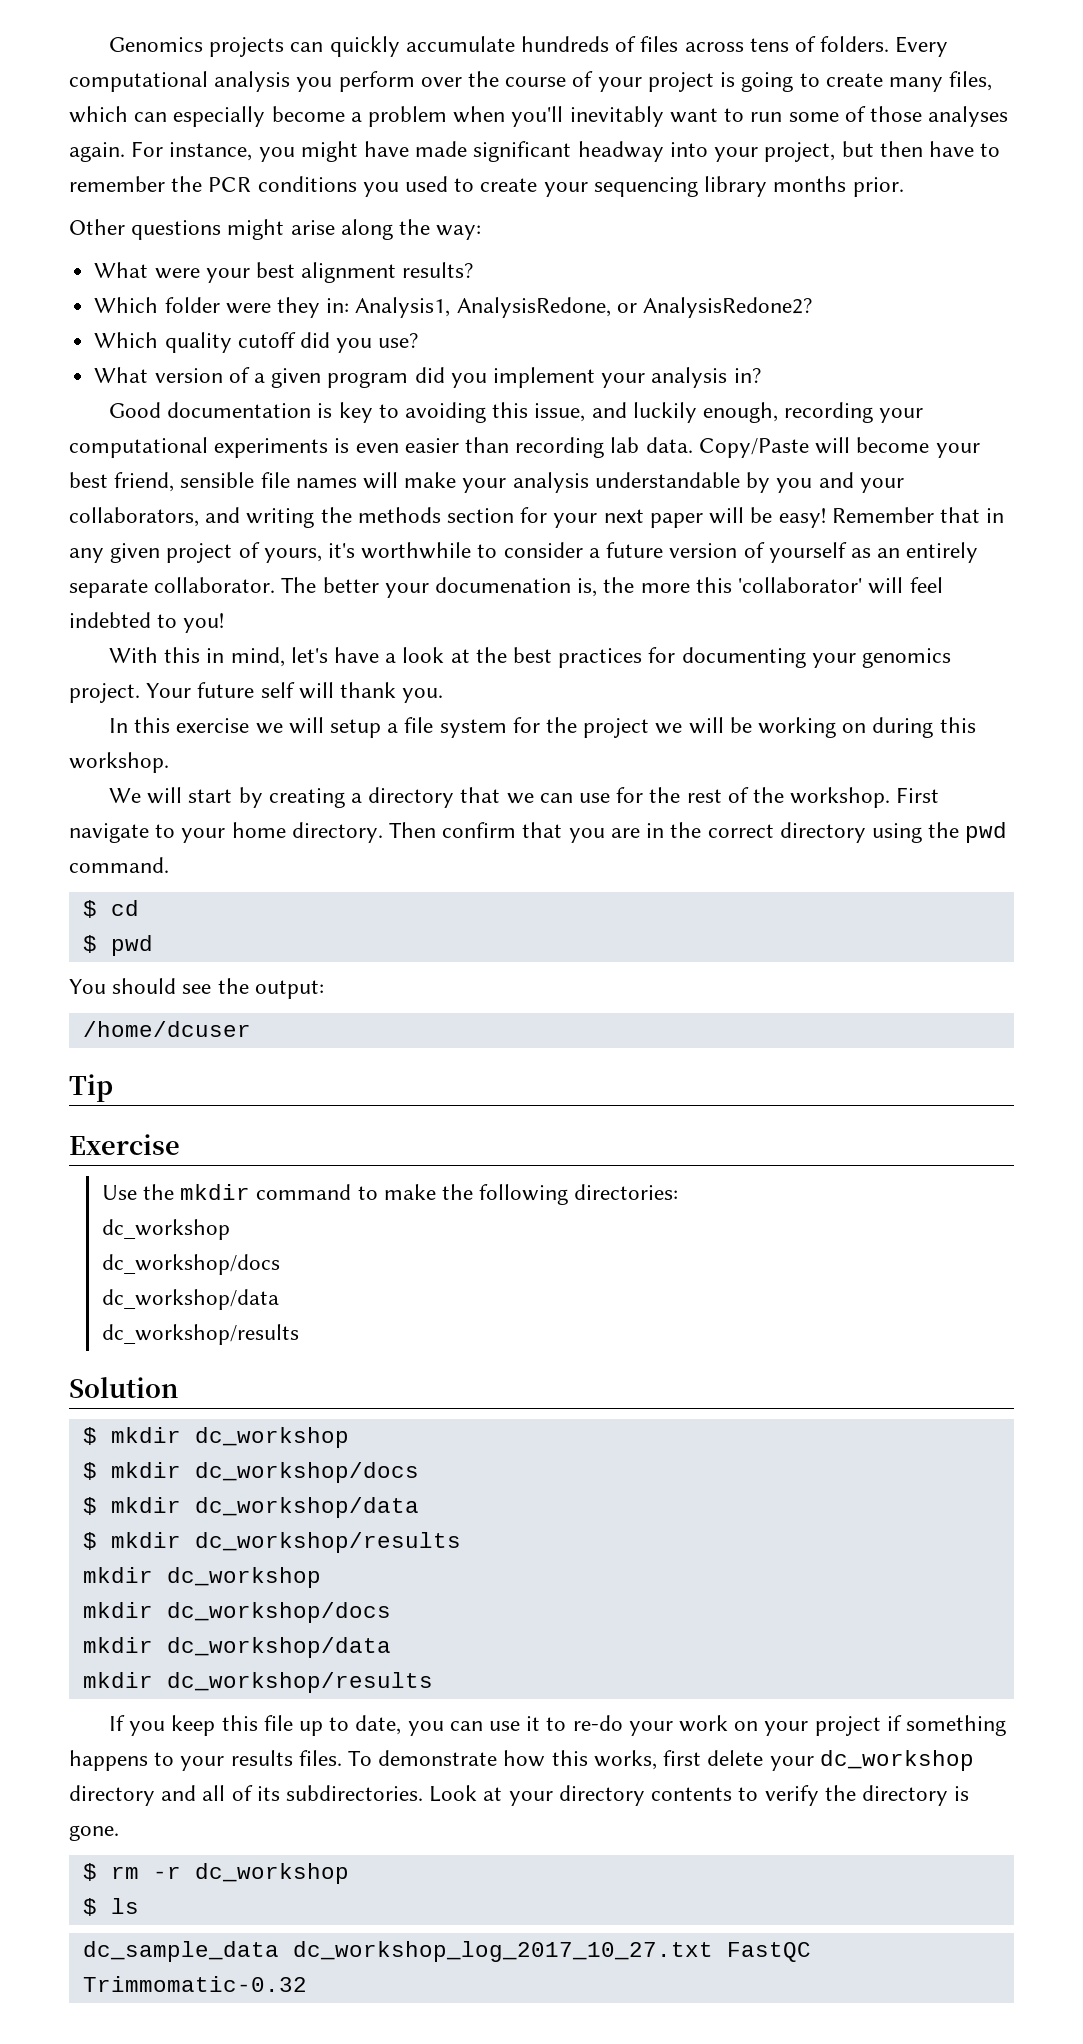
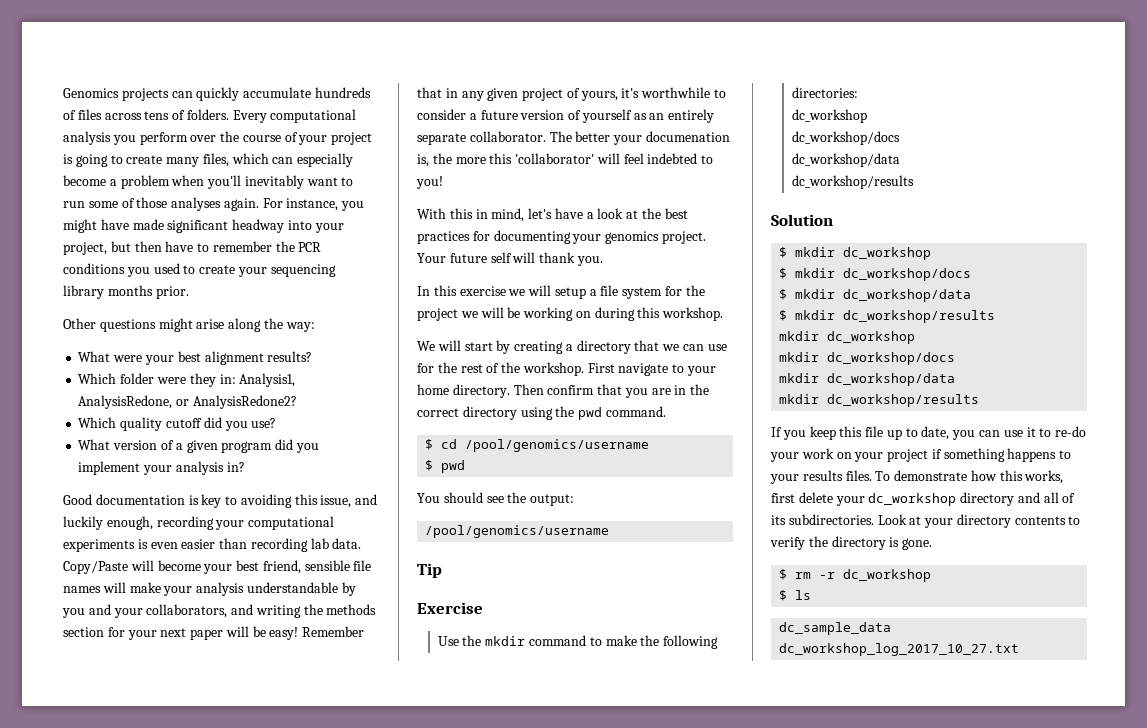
(139, 908) none -> [465,439,650,452] /pool/genomics/username
[82,1021,251,1037] /home/dcuser -> [425,525,610,538] /pool/genomics/username
[726,1942,811,1962] [82,1976,307,1992] FastQC Trimmomatic-0.32 -> (1020, 649) none

